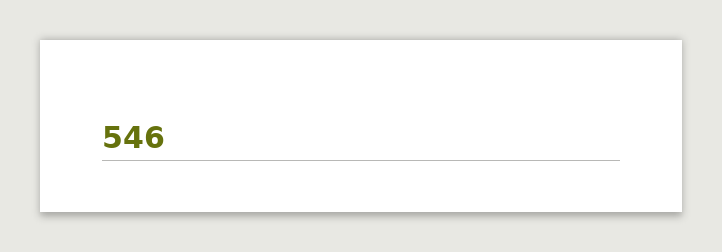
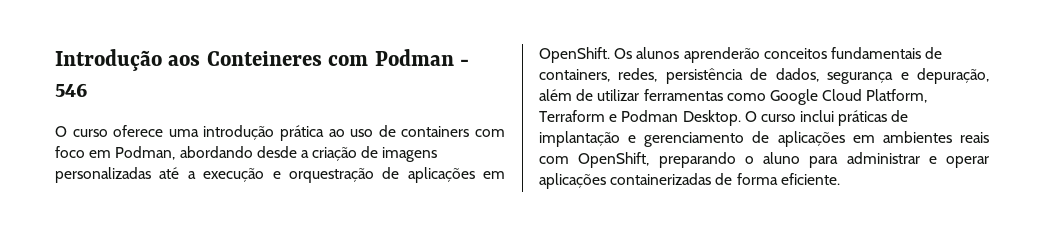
[102,126,165,148] 546 -> [55,49,470,71] [55,83,87,97] [55,125,506,141] [55,146,438,162] [55,167,505,183] [539,47,943,63] [539,68,989,84] [539,89,928,105] [539,110,909,126] [539,131,989,147] [539,152,989,168] [539,173,840,189] Introdução aos Conteineres com Podman - 546 // O curso oferece uma introdução prática ao uso de containers com foco em Podman, abordando desde a criação de imagens personalizadas até a execução e orquestração de aplicações em OpenShift. Os alunos aprenderão conceitos fundamentais de containers, redes, persistência de dados, segurança e depuração, além de utilizar ferramentas como Google Cloud Platform, Terraform e Podman Desktop. O curso inclui práticas de implantação e gerenciamento de aplicações em ambientes reais com OpenShift, preparando o aluno para administrar e operar aplicações containerizadas de forma eficiente.

